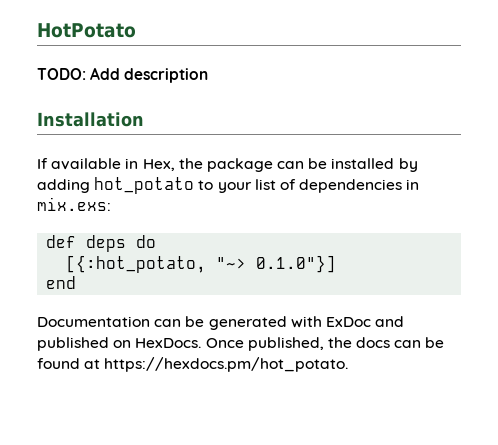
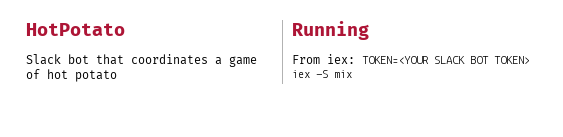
[37,67,209,83] [37,112,144,127] [37,158,418,172] [37,177,420,194] [37,197,111,211] [46,235,157,252] [66,255,337,273] [46,276,77,289] [37,316,405,330] [37,337,445,351] [37,357,349,372] TODO: Add description // Installation // If available in Hex, the package can be installed by adding hot_potato to your list of dependencies in mix.exs: // def deps do // [{:hot_potato, "~> 0.1.0"}] // end // Documentation can be generated with ExDoc and published on HexDocs. Once published, the docs can be found at https://hexdocs.pm/hot_potato. -> [26,54,257,67] [26,69,117,82] [292,21,369,40] [292,54,530,64] [292,70,352,78] Slack bot that coordinates a game of hot potato // Running // From iex: TOKEN=<YOUR SLACK BOT TOKEN> iex -S mix

